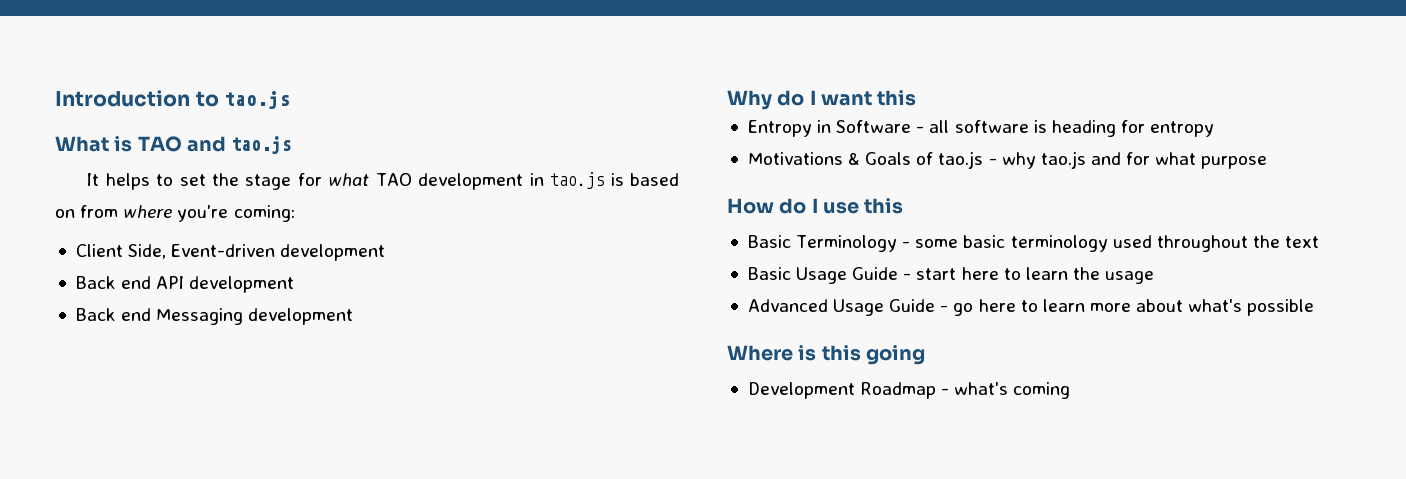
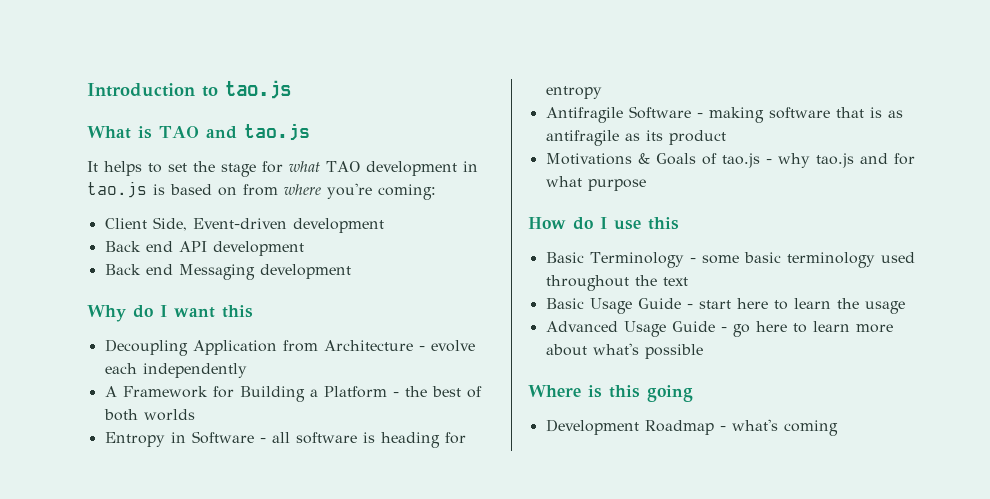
(917, 98) none -> [104,339,475,356] [104,363,247,378] [104,386,482,402] [103,409,195,421] // Decoupling Application from Architecture - evolve each independently // A Framework for Building a Platform - the best of both worlds
(1215, 129) none -> [545,106,903,123] [545,130,726,146] // Antifragile Software - making software that is as antifragile as its product

